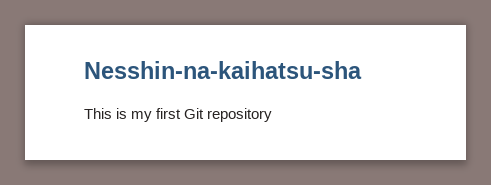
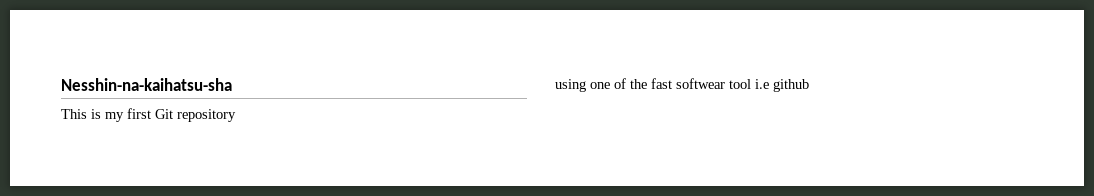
(273, 115) none -> [555,78,809,92] // using one of the fast softwear tool i.e github

